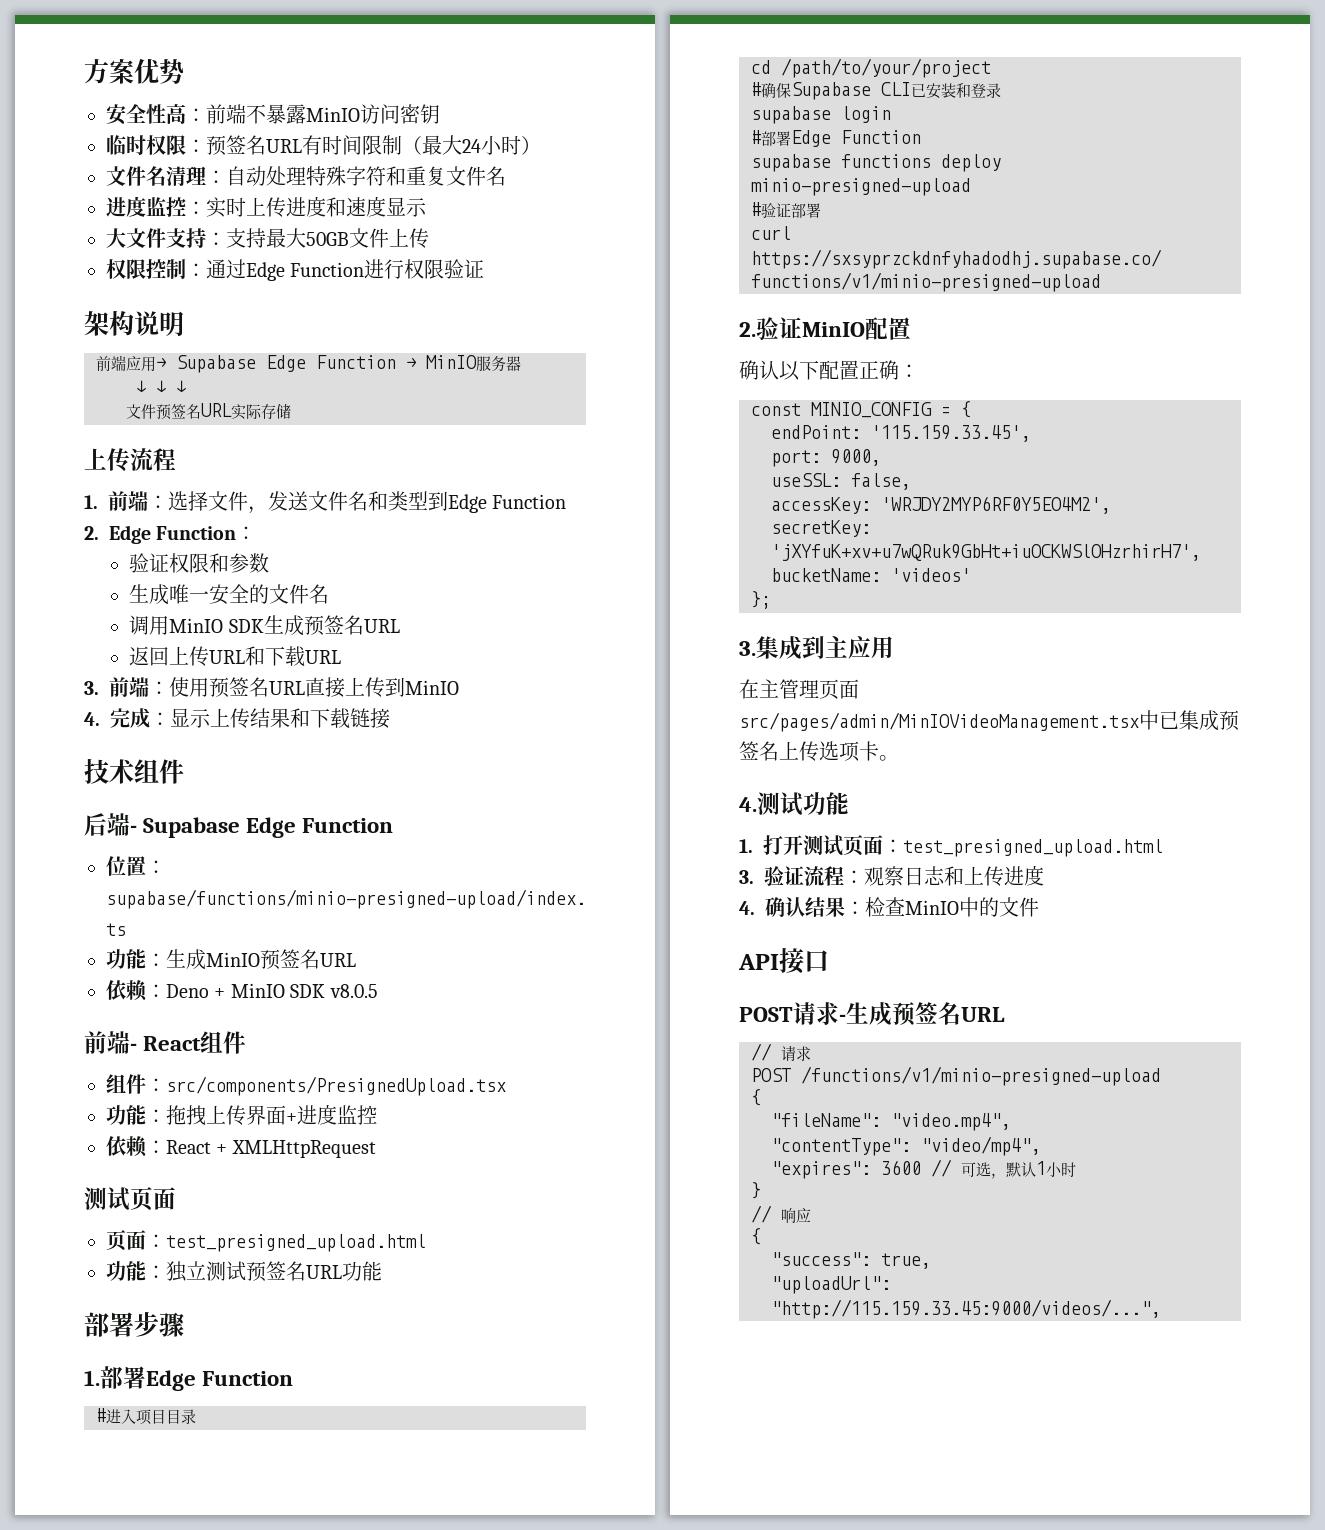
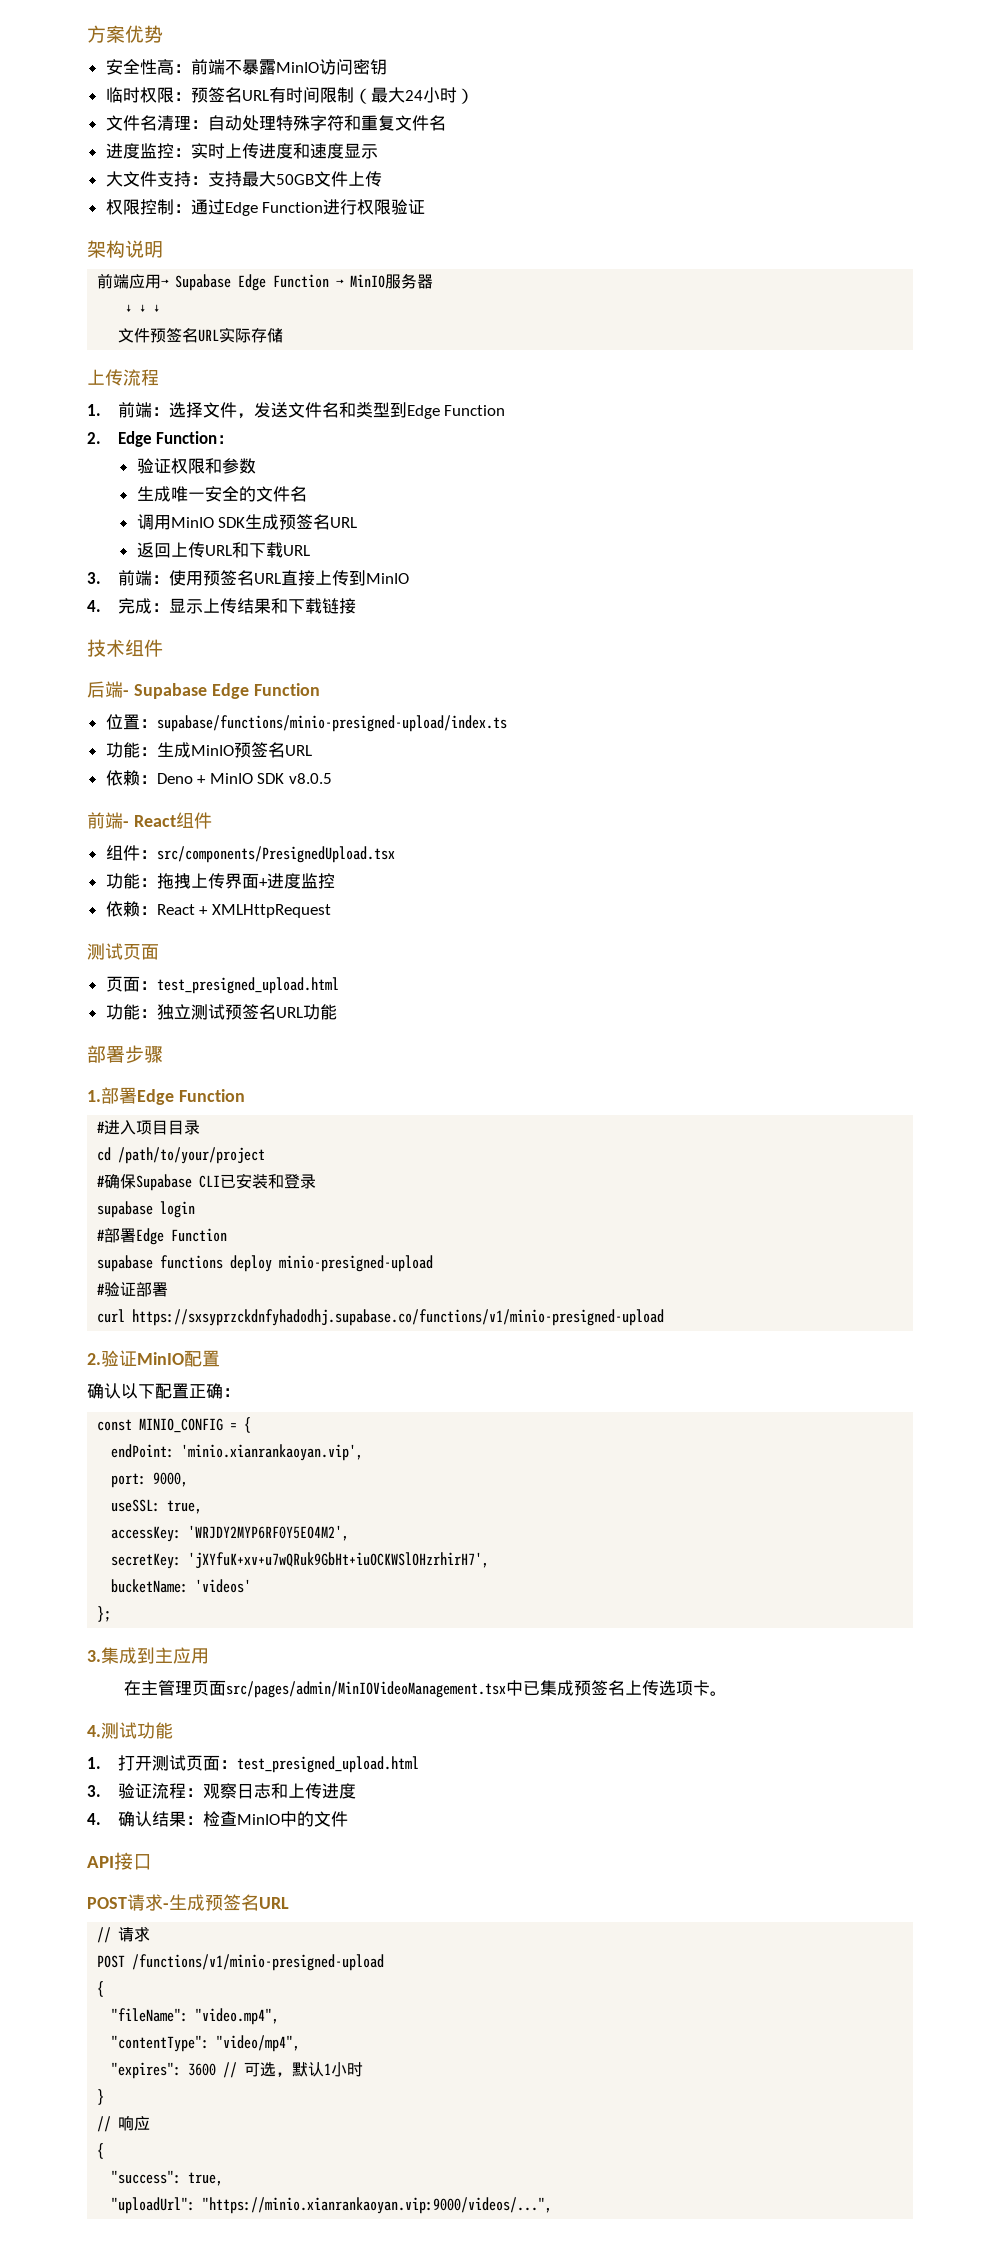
[871,425,1031,442] '115.159.33.45', -> [181,1444,364,1461] 'minio.xianrankaoyan.vip',
[851,473,911,490] false, -> [167,1500,203,1514] true,
[771,1299,1161,1319] "http://115.159.33.45:9000/videos/...", -> [202,2197,553,2214] "https://minio.xianrankaoyan.vip:9000/videos/...",

